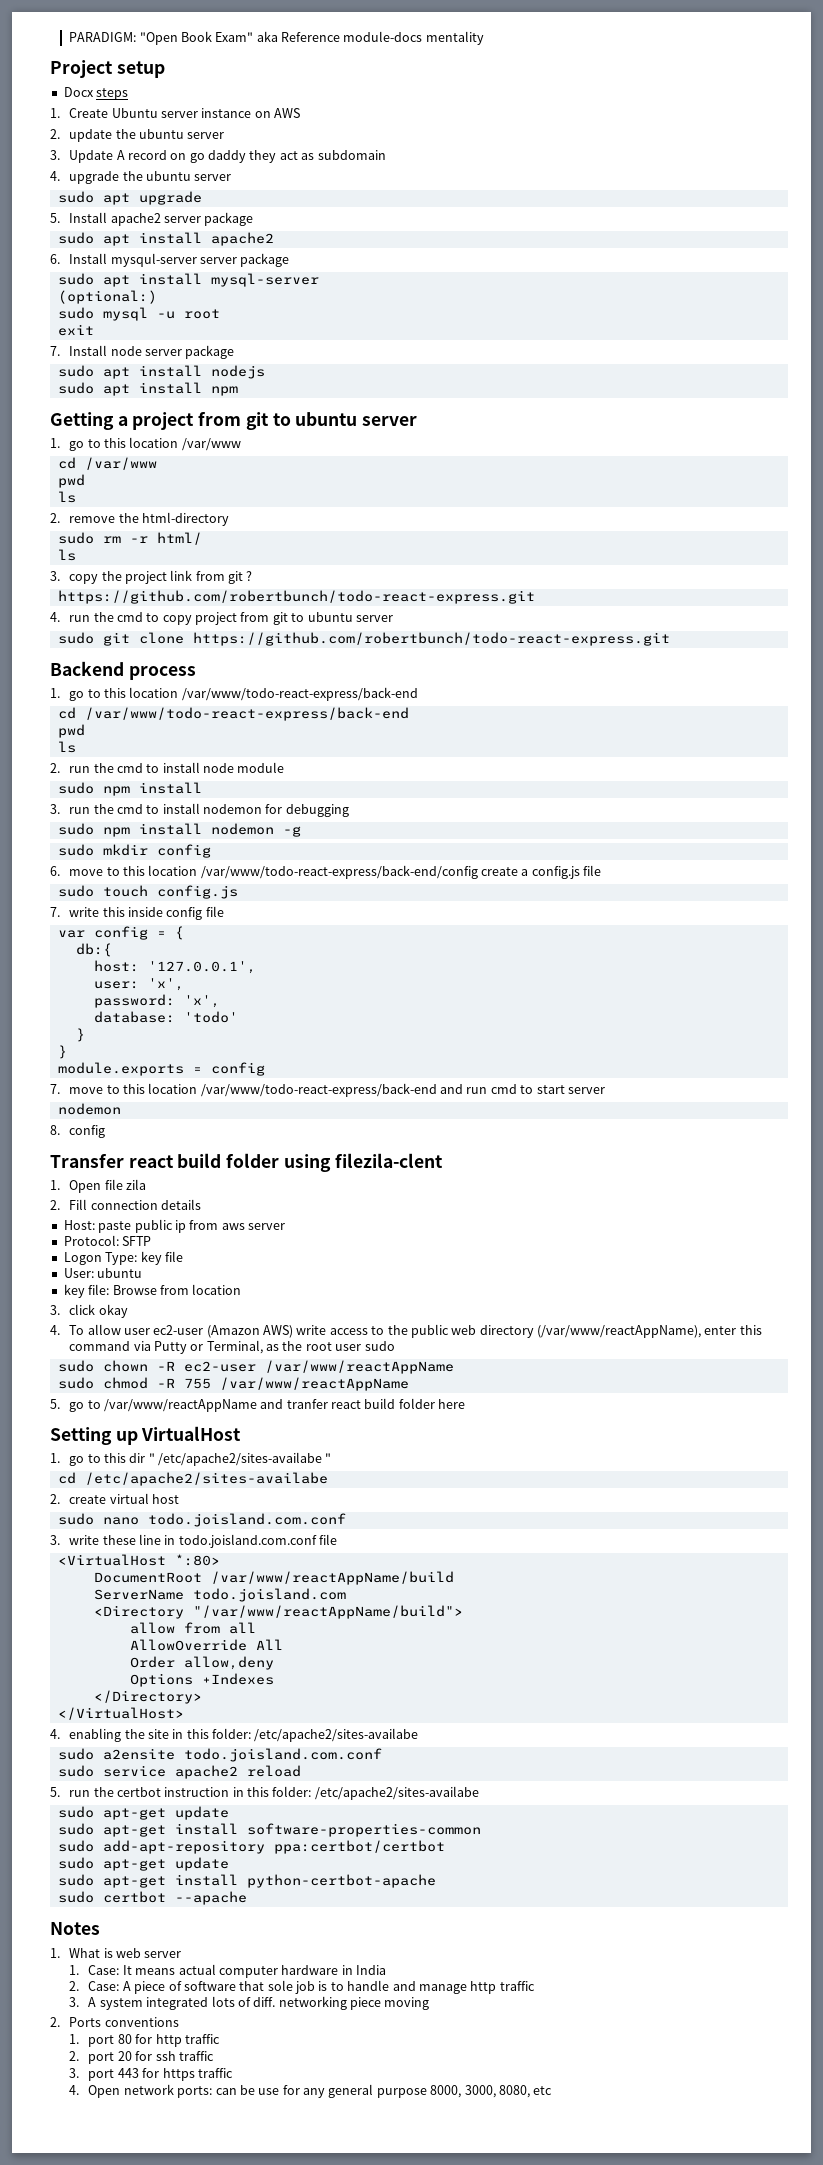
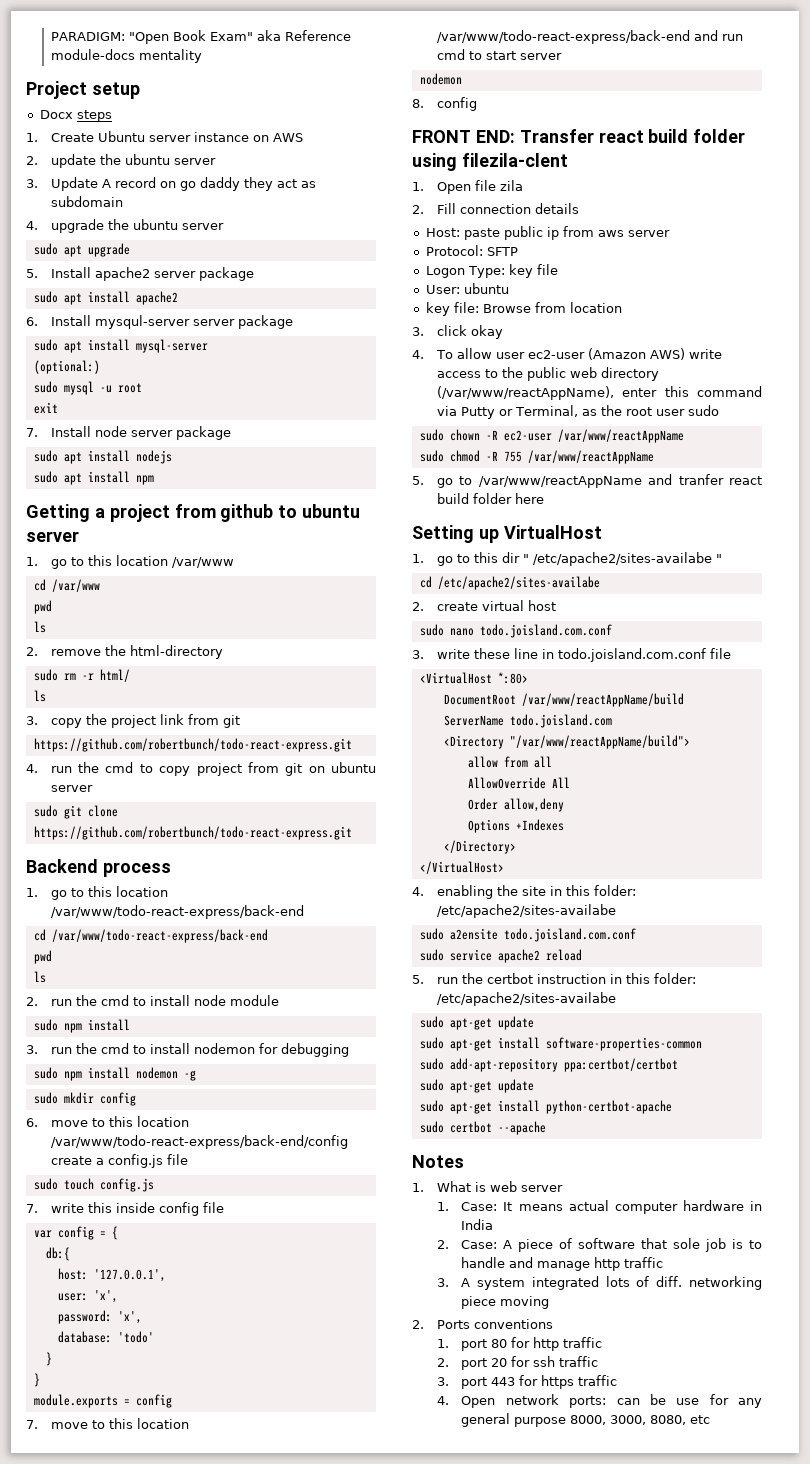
[245,412,269,430] git -> [220,504,274,522] github
[246,571,253,581] ? -> (240, 721) none
[291,613,305,622] to -> [308,766,325,773] on
(106, 1131) none -> [412,130,515,143] FRONT END:

